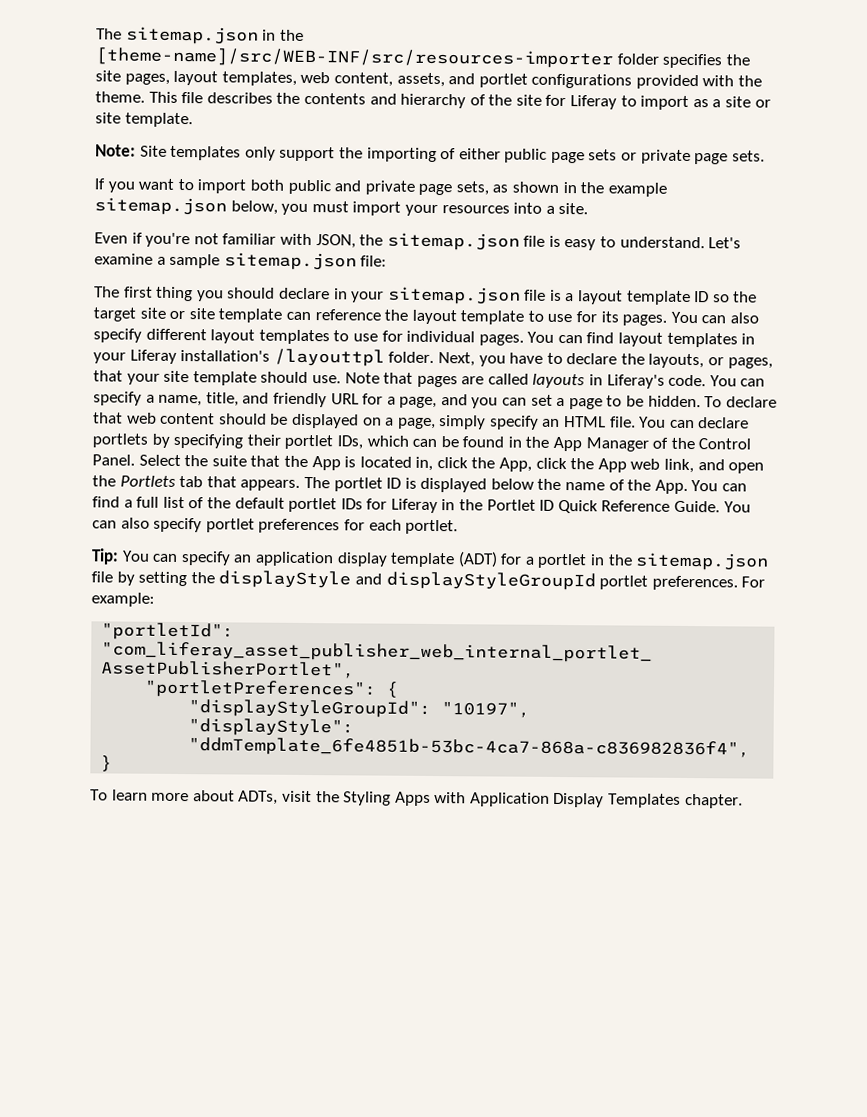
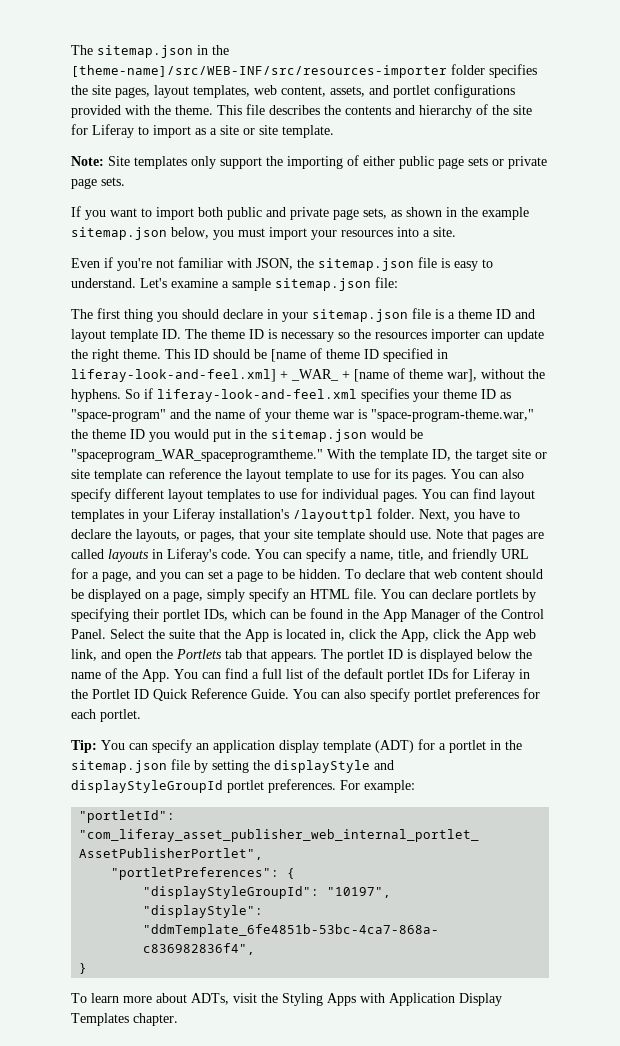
[578,290,730,306] layout template ID so -> [458,309,535,319] [71,329,544,342] [71,348,448,362] [71,368,545,382] [71,388,511,402] [71,408,534,422] [71,429,423,442] [71,449,451,462] theme ID and layout template ID. The theme ID is necessary so the resources importer can update the right theme. This ID should be [name of theme ID specified in liferay-look-and-feel.xml] + _WAR_ + [name of theme war], without the hyphens. So if liferay-look-and-feel.xml specifies your theme ID as "space-program" and the name of your theme war is "space-program-theme.war," the theme ID you would put in the sitemap.json would be "spaceprogram_WAR_spaceprogramtheme." With the template ID,

